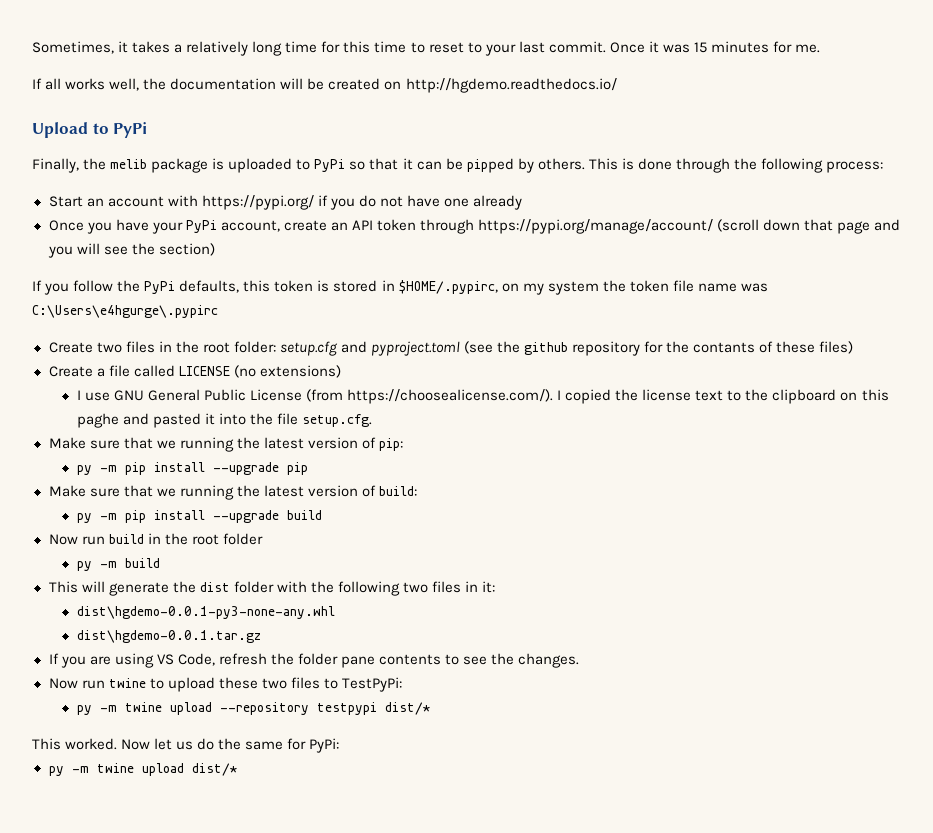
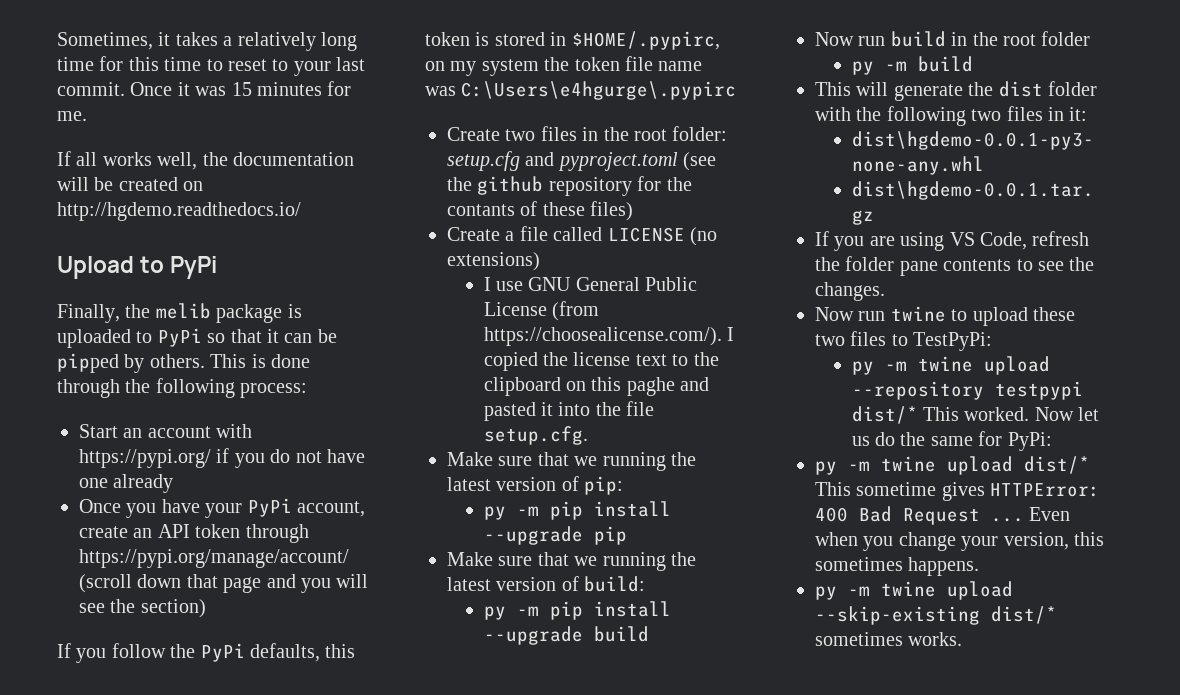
(430, 708) // -> (918, 415) none
(237, 769) none -> [815,482,1101,501] [815,506,1071,525] [815,532,1104,551] [815,557,980,576] [815,581,1013,600] [815,606,1057,625] [815,632,963,646] This sometime gives HTTPError: 400 Bad Request ... Even when you change your version, this sometimes happens. // py -m twine upload --skip-existing dist/* sometimes works.

